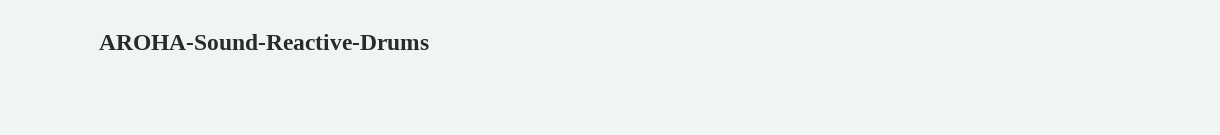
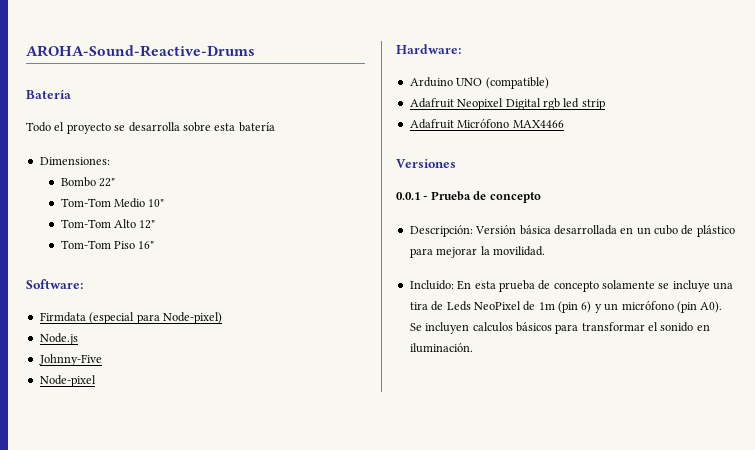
(429, 42) none -> [26,89,71,99] [26,122,275,134] [39,157,110,165] [60,177,115,187] [60,198,165,208] [60,219,156,229] [60,240,155,249] [26,279,83,289] [39,312,222,324] [39,333,78,345] [38,354,102,366] [39,375,96,387] [396,44,461,54] [409,77,549,89] [409,98,605,110] [409,119,564,129] [396,159,456,168] [396,191,541,203] [409,225,735,237] [409,246,545,258] [409,280,734,292] [409,301,723,313] [409,322,710,334] [409,343,473,353] // Batería // Todo el proyecto se desarrolla sobre esta batería // Dimensiones: // Bombo 22" // Tom-Tom Medio 10" // Tom-Tom Alto 12" // Tom-Tom Piso 16" // Software: // Firmdata (especial para Node-pixel) // Node.js // Johnny-Five // Node-pixel // Hardware: // Arduino UNO (compatible) // Adafruit Neopixel Digital rgb led strip // Adafruit Micrófono MAX4466 // Versiones // 0.0.1 - Prueba de concepto // Descripción: Versión básica desarrollada en un cubo de plástico para mejorar la movilidad. // Incluido: En esta prueba de concepto solamente se incluye una tira de Leds NeoPixel de 1m (pin 6) y un micrófono (pin A0). Se incluyen calculos básicos para transformar el sonido en iluminación.

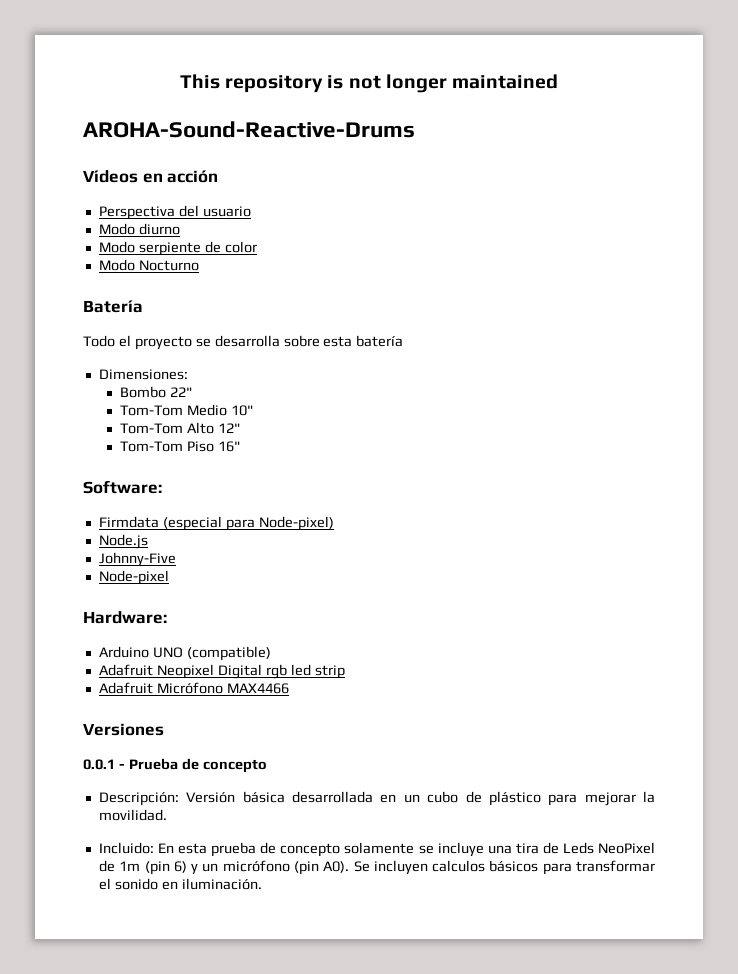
[26,45,255,57] AROHA-Sound-Reactive-Drums -> [179,74,559,93] [83,121,415,138] [83,170,219,183] [98,205,251,220] [98,223,180,235] [98,241,257,256] [98,259,199,271] This repository is not longer maintained // AROHA-Sound-Reactive-Drums // Vídeos en acción // Perspectiva del usuario // Modo diurno // Modo serpiente de color // Modo Nocturno

